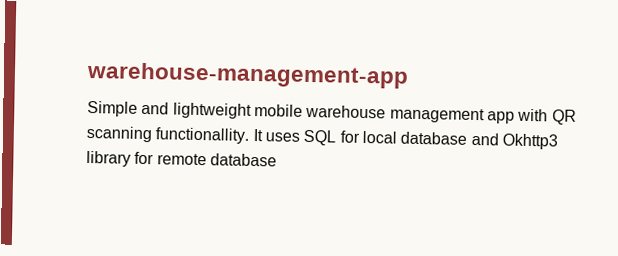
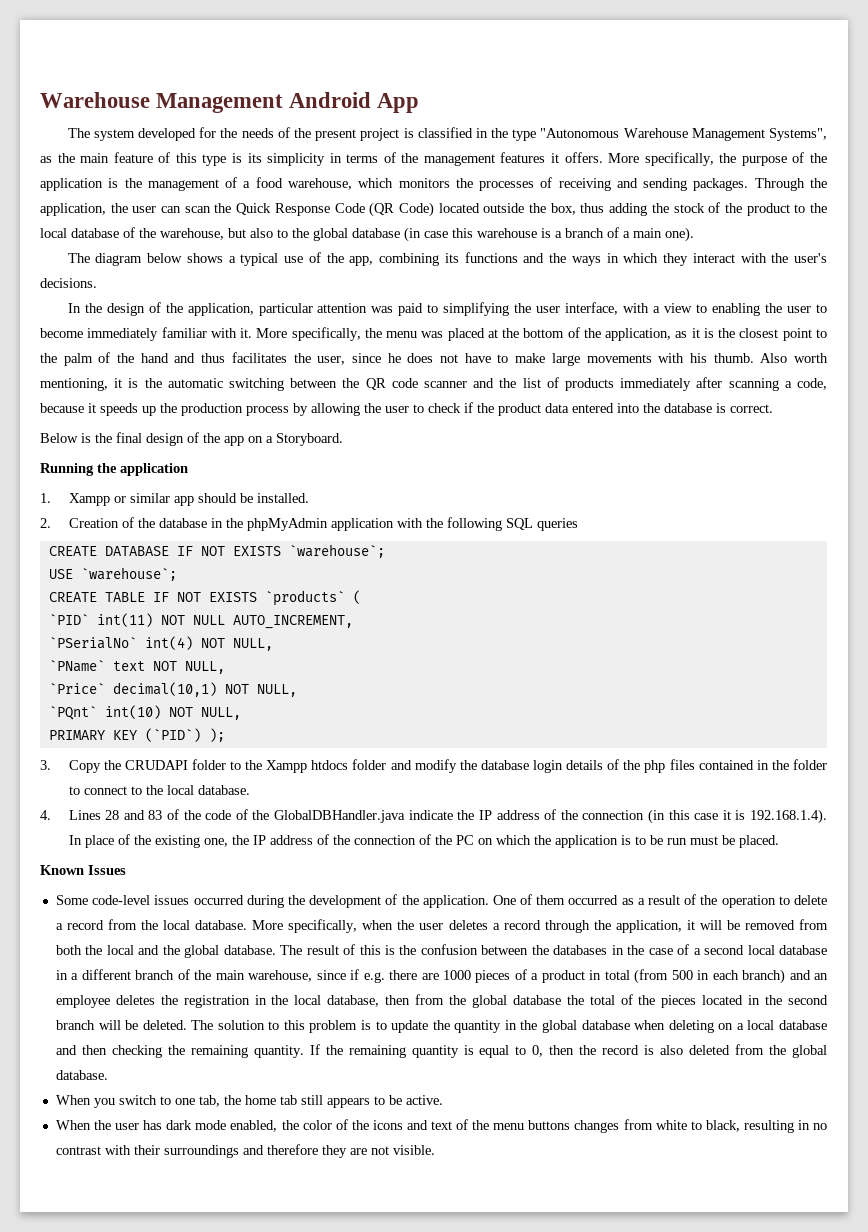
[86,61,409,89] [87,100,577,125] [86,125,558,150] [86,150,277,167] warehouse-management-app // Simple and lightweight mobile warehouse management app with QR scanning functionallity. It uses SQL for local database and Okhttp3 library for remote database -> [40,92,420,113] [67,127,827,141] [40,152,828,166] [40,177,828,191] [40,202,827,217] [40,227,694,242] [67,252,828,266] [40,278,97,288] [67,302,828,316] [40,327,827,341] [40,352,828,366] [40,377,828,391] [40,402,773,416] [40,432,343,446] [40,463,188,476] [40,493,309,506] [40,517,578,531] [48,544,385,558] [48,567,177,581] [48,590,361,606] [48,613,353,629] [48,636,273,651] [48,660,225,674] [48,682,297,697] [48,705,241,720] [48,728,225,742] [40,759,828,773] [68,785,250,795] [40,809,828,824] [68,834,779,848] [40,865,126,875] [55,894,828,908] [55,919,828,933] [55,944,828,958] [55,969,828,984] [55,994,828,1008] [55,1020,827,1033] [55,1044,828,1058] [55,1070,108,1080] [55,1095,443,1108] [55,1119,827,1133] [55,1144,435,1158] Warehouse Management Android App // The system developed for the needs of the present project is classified in the type "Autonomous Warehouse Management Systems", as the main feature of this type is its simplicity in terms of the management features it offers. More specifically, the purpose of the application is the management of a food warehouse, which monitors the processes of receiving and sending packages. Through the application, the user can scan the Quick Response Code (QR Code) located outside the box, thus adding the stock of the product to the local database of the warehouse, but also to the global database (in case this warehouse is a branch of a main one). // The diagram below shows a typical use of the app, combining its functions and the ways in which they interact with the user's decisions. // In the design of the application, particular attention was paid to simplifying the user interface, with a view to enabling the user to become immediately familiar with it. More specifically, the menu was placed at the bottom of the application, as it is the closest point to the palm of the hand and thus facilitates the user, since he does not have to make large movements with his thumb. Also worth mentioning, it is the automatic switching between the QR code scanner and the list of products immediately after scanning a code, because it speeds up the production process by allowing the user to check if the product data entered into the database is correct. // Below is the final design of the app on a Storyboard. // Running the application // 1. Xampp or similar app should be installed. // 2. Creation of the database in the phpMyAdmin application with the following SQL queries // CREATE DATABASE IF NOT EXISTS `warehouse`; // USE `warehouse`; // CREATE TABLE IF NOT EXISTS `products` ( // `PID` int(11) NOT NULL AUTO_INCREMENT, // `PSerialNo` int(4) NOT NULL, // `PName` text NOT NULL, // `Price` decimal(10,1) NOT NULL, // `PQnt` int(10) NOT NULL, // PRIMARY KEY (`PID`) ); // 3. Copy the CRUDAPI folder to the Xampp htdocs folder and modify the database login details of the php files contained in the folder to connect to the local database. // 4. Lines 28 and 83 of the code of the GlobalDBHandler.java indicate the IP address of the connection (in this case it is 192.168.1.4). In place of the existing one, the IP address of the connection of the PC on which the application is to be run must be placed. // Known Issues // Some code-level issues occurred during the development of the application. One of them occurred as a result of the operation to delete a record from the local database. More specifically, when the user deletes a record through the application, it will be removed from both the local and the global database. The result of this is the confusion between the databases in the case of a second local database in a different branch of the main warehouse, since if e.g. there are 1000 pieces of a product in total (from 500 in each branch) and an employee deletes the registration in the local database, then from the global database the total of the pieces located in the second branch will be deleted. The solution to this problem is to update the quantity in the global database when deleting on a local database and then checking the remaining quantity. If the remaining quantity is equal to 0, then the record is also deleted from the global database. // When you switch to one tab, the home tab still appears to be active. // When the user has dark mode enabled, the color of the icons and text of the menu buttons changes from white to black, resulting in no contrast with their surroundings and therefore they are not visible.

